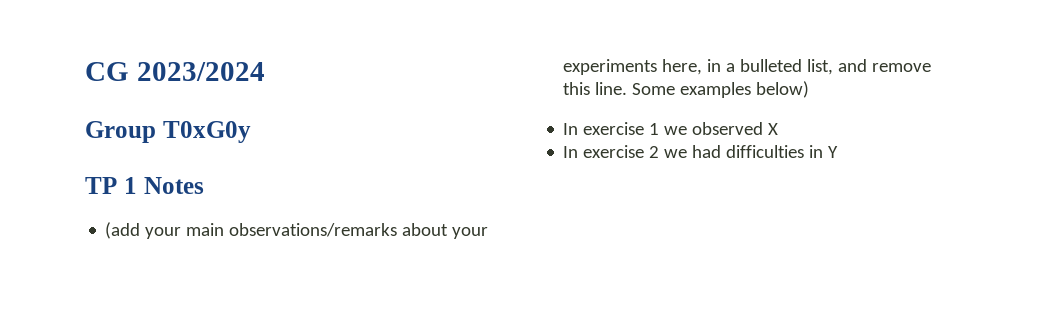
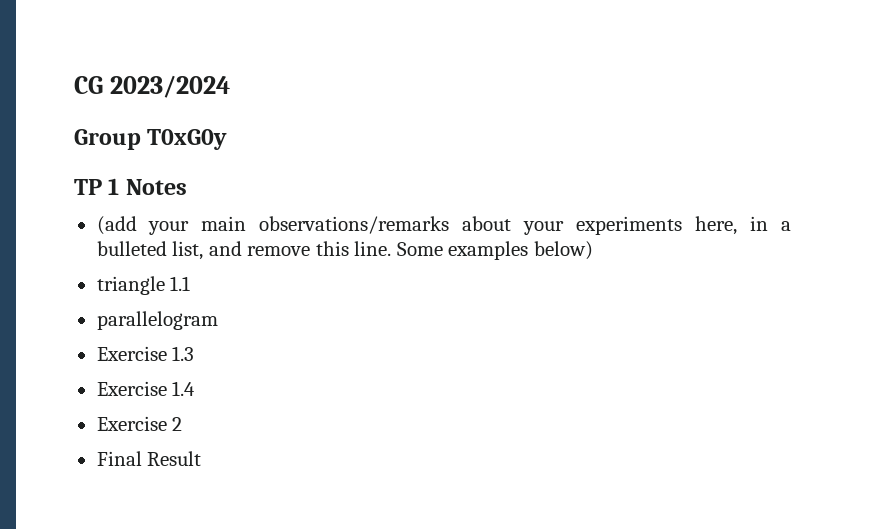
[563,122,779,135] [563,145,839,158] In exercise 1 we observed X // In exercise 2 we had difficulties in Y -> [96,276,191,295] [96,311,218,330] [96,346,195,361] [96,381,196,396] [96,416,183,431] [96,451,202,466] triangle 1.1 // parallelogram // Exercise 1.3 // Exercise 1.4 // Exercise 2 // Final Result

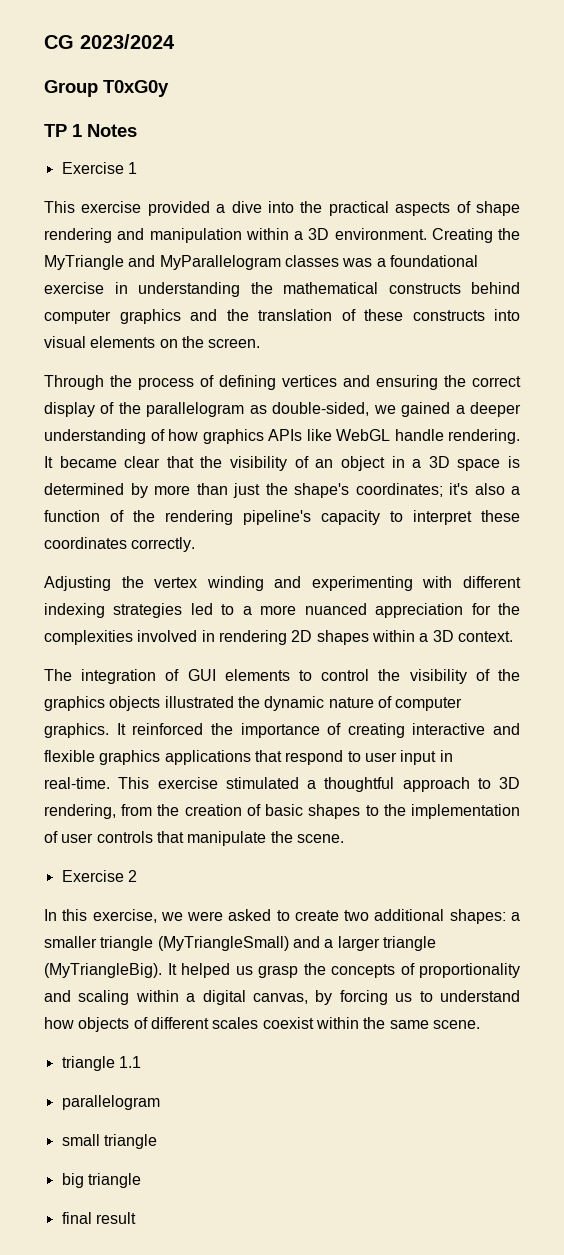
[96,216,791,235] [96,241,593,260] [96,276,191,295] [96,311,218,330] [96,346,195,361] [96,381,196,396] [96,416,183,431] [96,451,202,466] (add your main observations/remarks about your experiments here, in a bulleted list, and remove this line. Some examples below) // triangle 1.1 // parallelogram // Exercise 1.3 // Exercise 1.4 // Exercise 2 // Final Result -> [61,162,137,174] [44,201,520,216] [44,228,520,243] [44,255,478,270] [44,282,520,297] [44,309,520,324] [44,336,261,348] [44,375,521,390] [44,402,521,417] [44,429,520,444] [44,456,521,471] [44,483,520,498] [44,510,520,525] [44,537,196,552] [44,576,521,591] [44,603,521,618] [44,630,513,645] [44,669,520,684] [44,696,463,711] [44,723,520,738] [44,750,453,765] [44,777,520,792] [44,804,520,819] [44,831,344,846] [61,870,137,882] [44,909,520,924] [44,936,436,951] [44,963,520,978] [44,990,520,1005] [44,1017,480,1032] [61,1056,141,1071] [61,1095,160,1110] [61,1134,157,1149] [61,1173,141,1188] [61,1212,136,1224] Exercise 1 // This exercise provided a dive into the practical aspects of shape rendering and manipulation within a 3D environment. Creating the MyTriangle and MyParallelogram classes was a foundational exercise in understanding the mathematical constructs behind computer graphics and the translation of these constructs into visual elements on the screen. // Through the process of defining vertices and ensuring the correct display of the parallelogram as double-sided, we gained a deeper understanding of how graphics APIs like WebGL handle rendering. It became clear that the visibility of an object in a 3D space is determined by more than just the shape's coordinates; it's also a function of the rendering pipeline's capacity to interpret these coordinates correctly. // Adjusting the vertex winding and experimenting with different indexing strategies led to a more nuanced appreciation for the complexities involved in rendering 2D shapes within a 3D context. // The integration of GUI elements to control the visibility of the graphics objects illustrated the dynamic nature of computer graphics. It reinforced the importance of creating interactive and flexible graphics applications that respond to user input in real-time. This exercise stimulated a thoughtful approach to 3D rendering, from the creation of basic shapes to the implementation of user controls that manipulate the scene. // Exercise 2 // In this exercise, we were asked to create two additional shapes: a smaller triangle (MyTriangleSmall) and a larger triangle (MyTriangleBig). It helped us grasp the concepts of proportionality and scaling within a digital canvas, by forcing us to understand how objects of different scales coexist within the same scene. // triangle 1.1 // parallelogram // small triangle // big triangle // final result

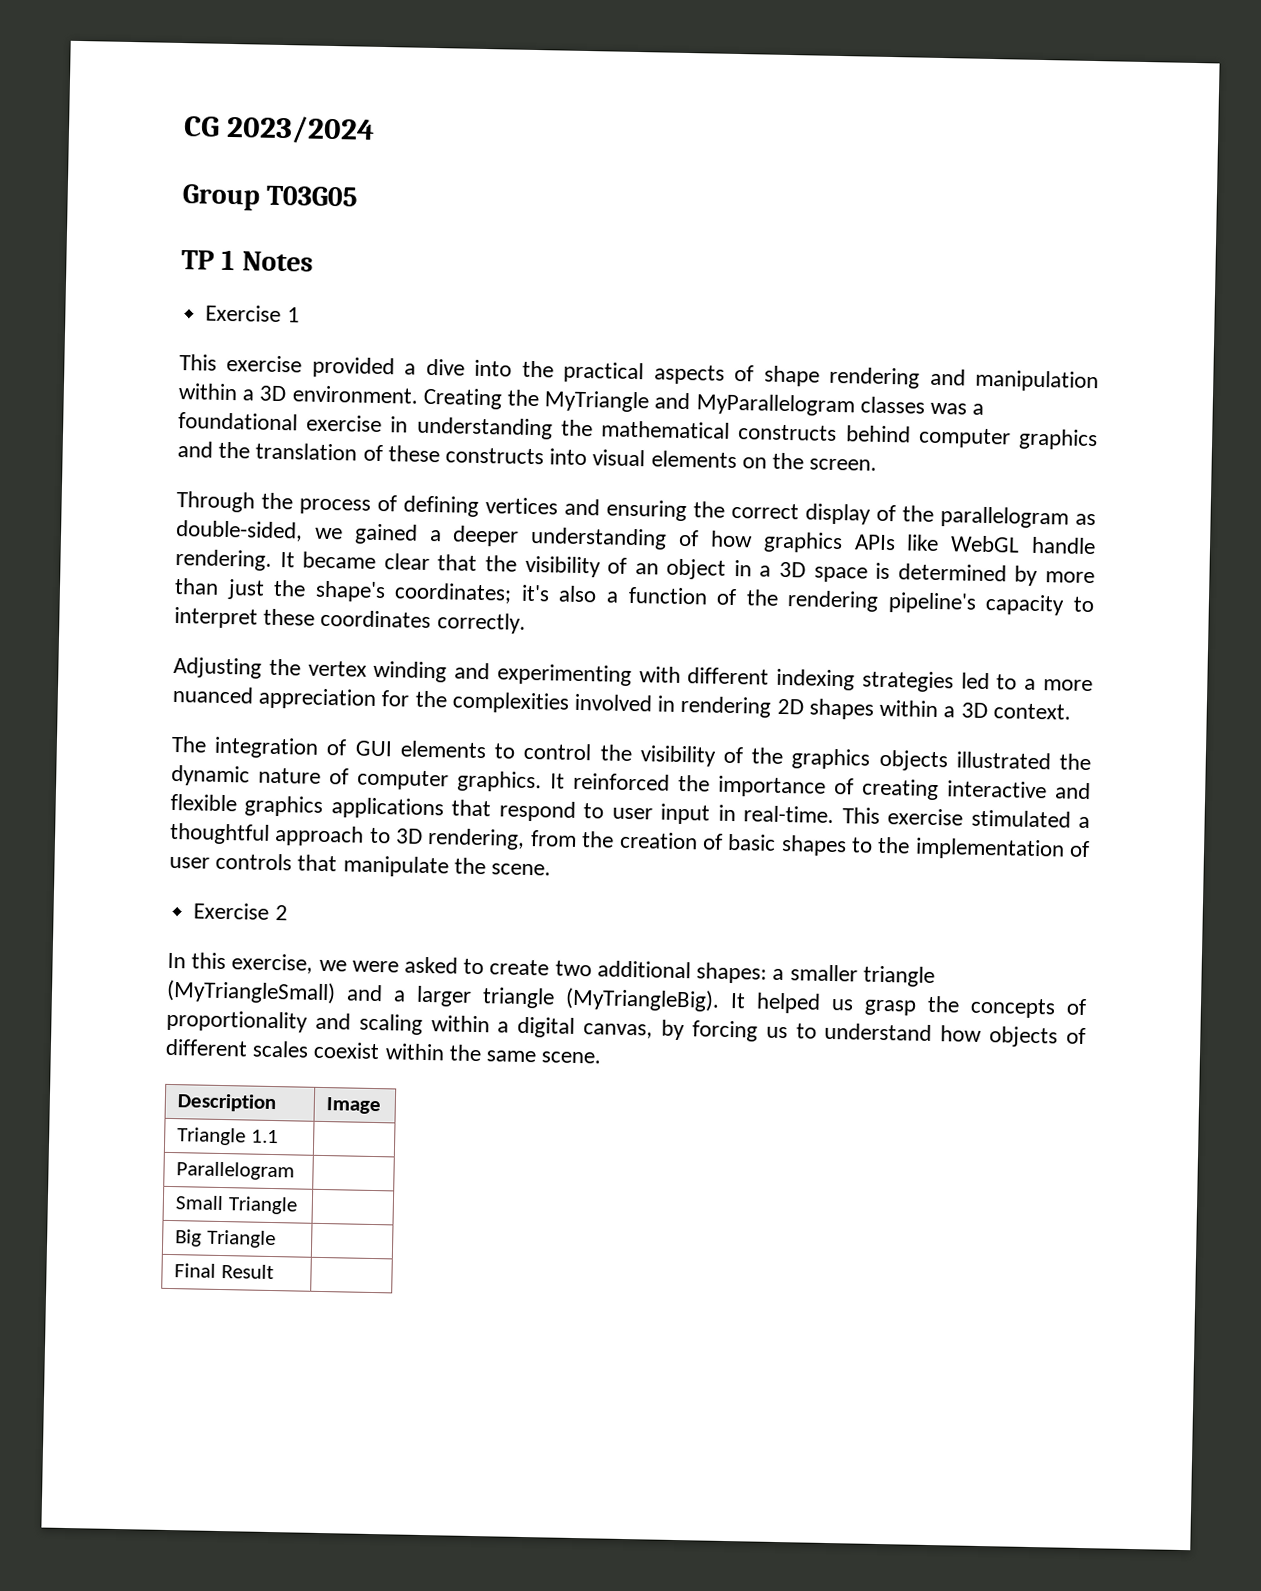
[103,80,169,97] T0xG0y -> [266,185,359,207] T03G05
[61,1056,141,1071] [61,1095,160,1110] [61,1134,157,1149] [61,1173,141,1188] [61,1212,136,1224] // triangle 1.1 // parallelogram // small triangle // big triangle // final result -> [177,1093,278,1113] [326,1097,382,1115] [177,1127,279,1146] [176,1161,296,1181] [175,1195,298,1215] [175,1229,276,1249] [174,1263,274,1280] // Description | Image // Triangle 1.1 | // Parallelogram | // Small Triangle | // Big Triangle | // Final Result |

